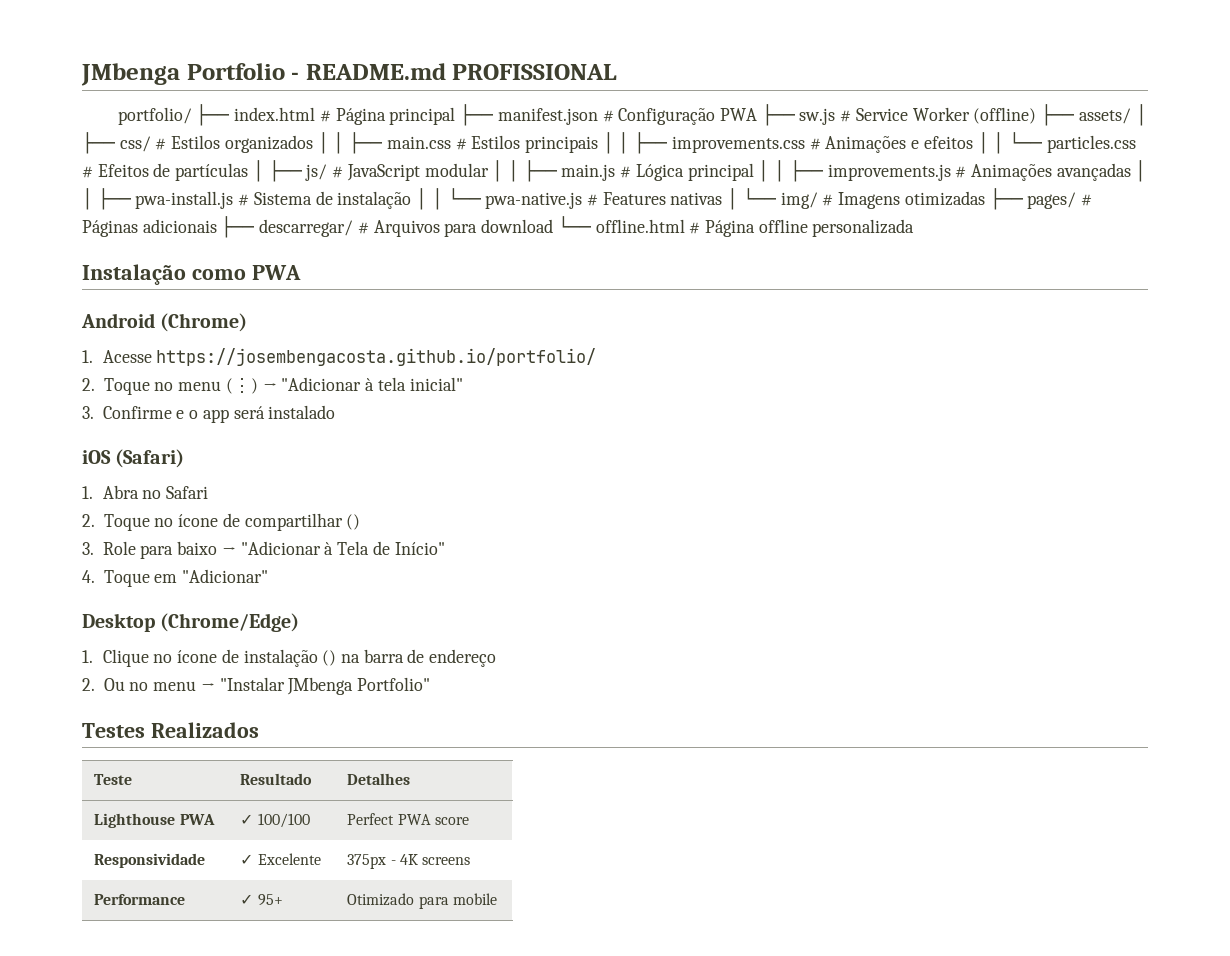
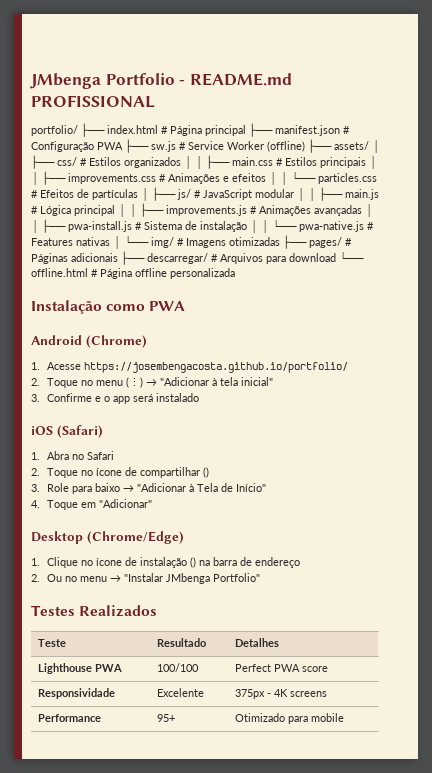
[240,814,254,825] ✓ -> (123, 668) none
[240,854,254,865] ✓ -> (116, 693) none
[240,894,254,905] ✓ -> (102, 718) none

